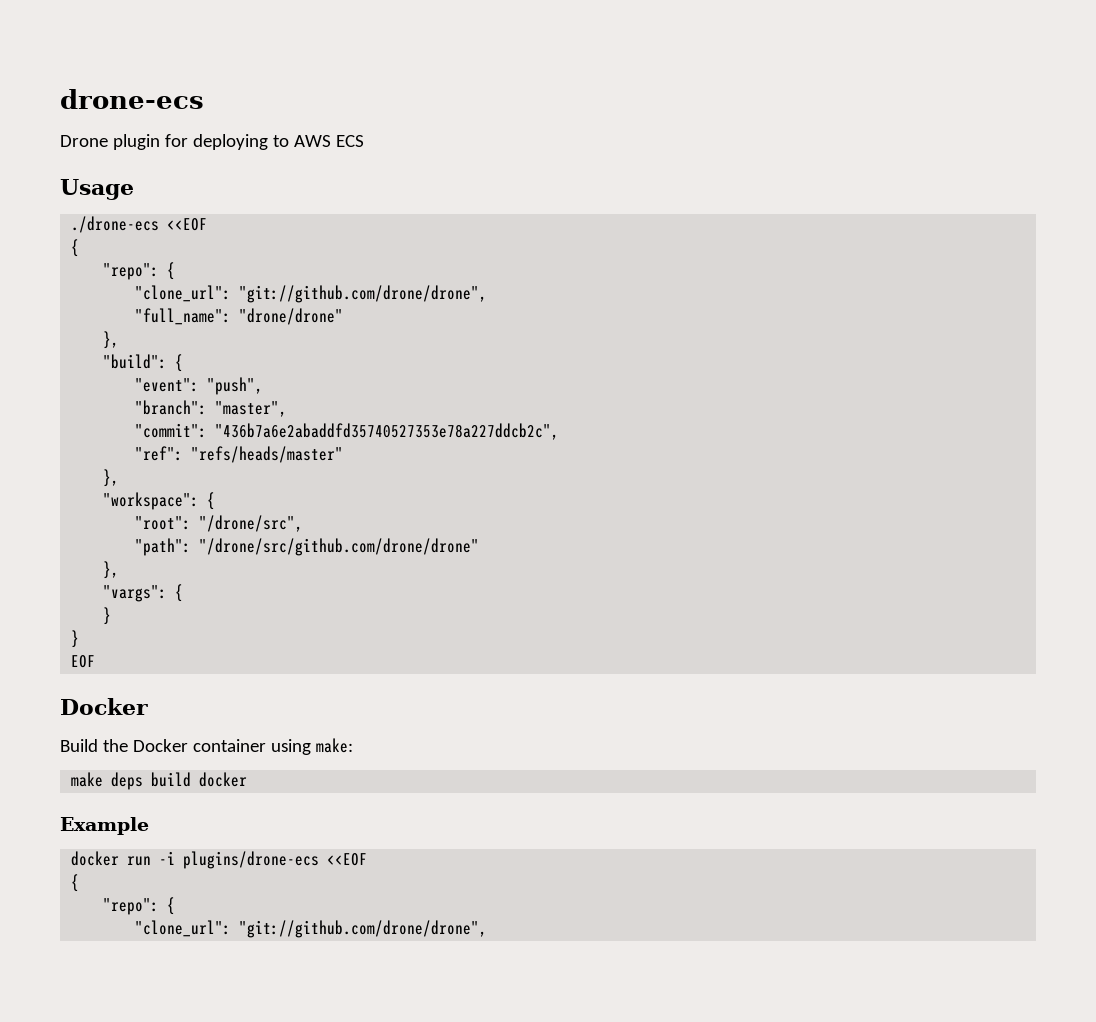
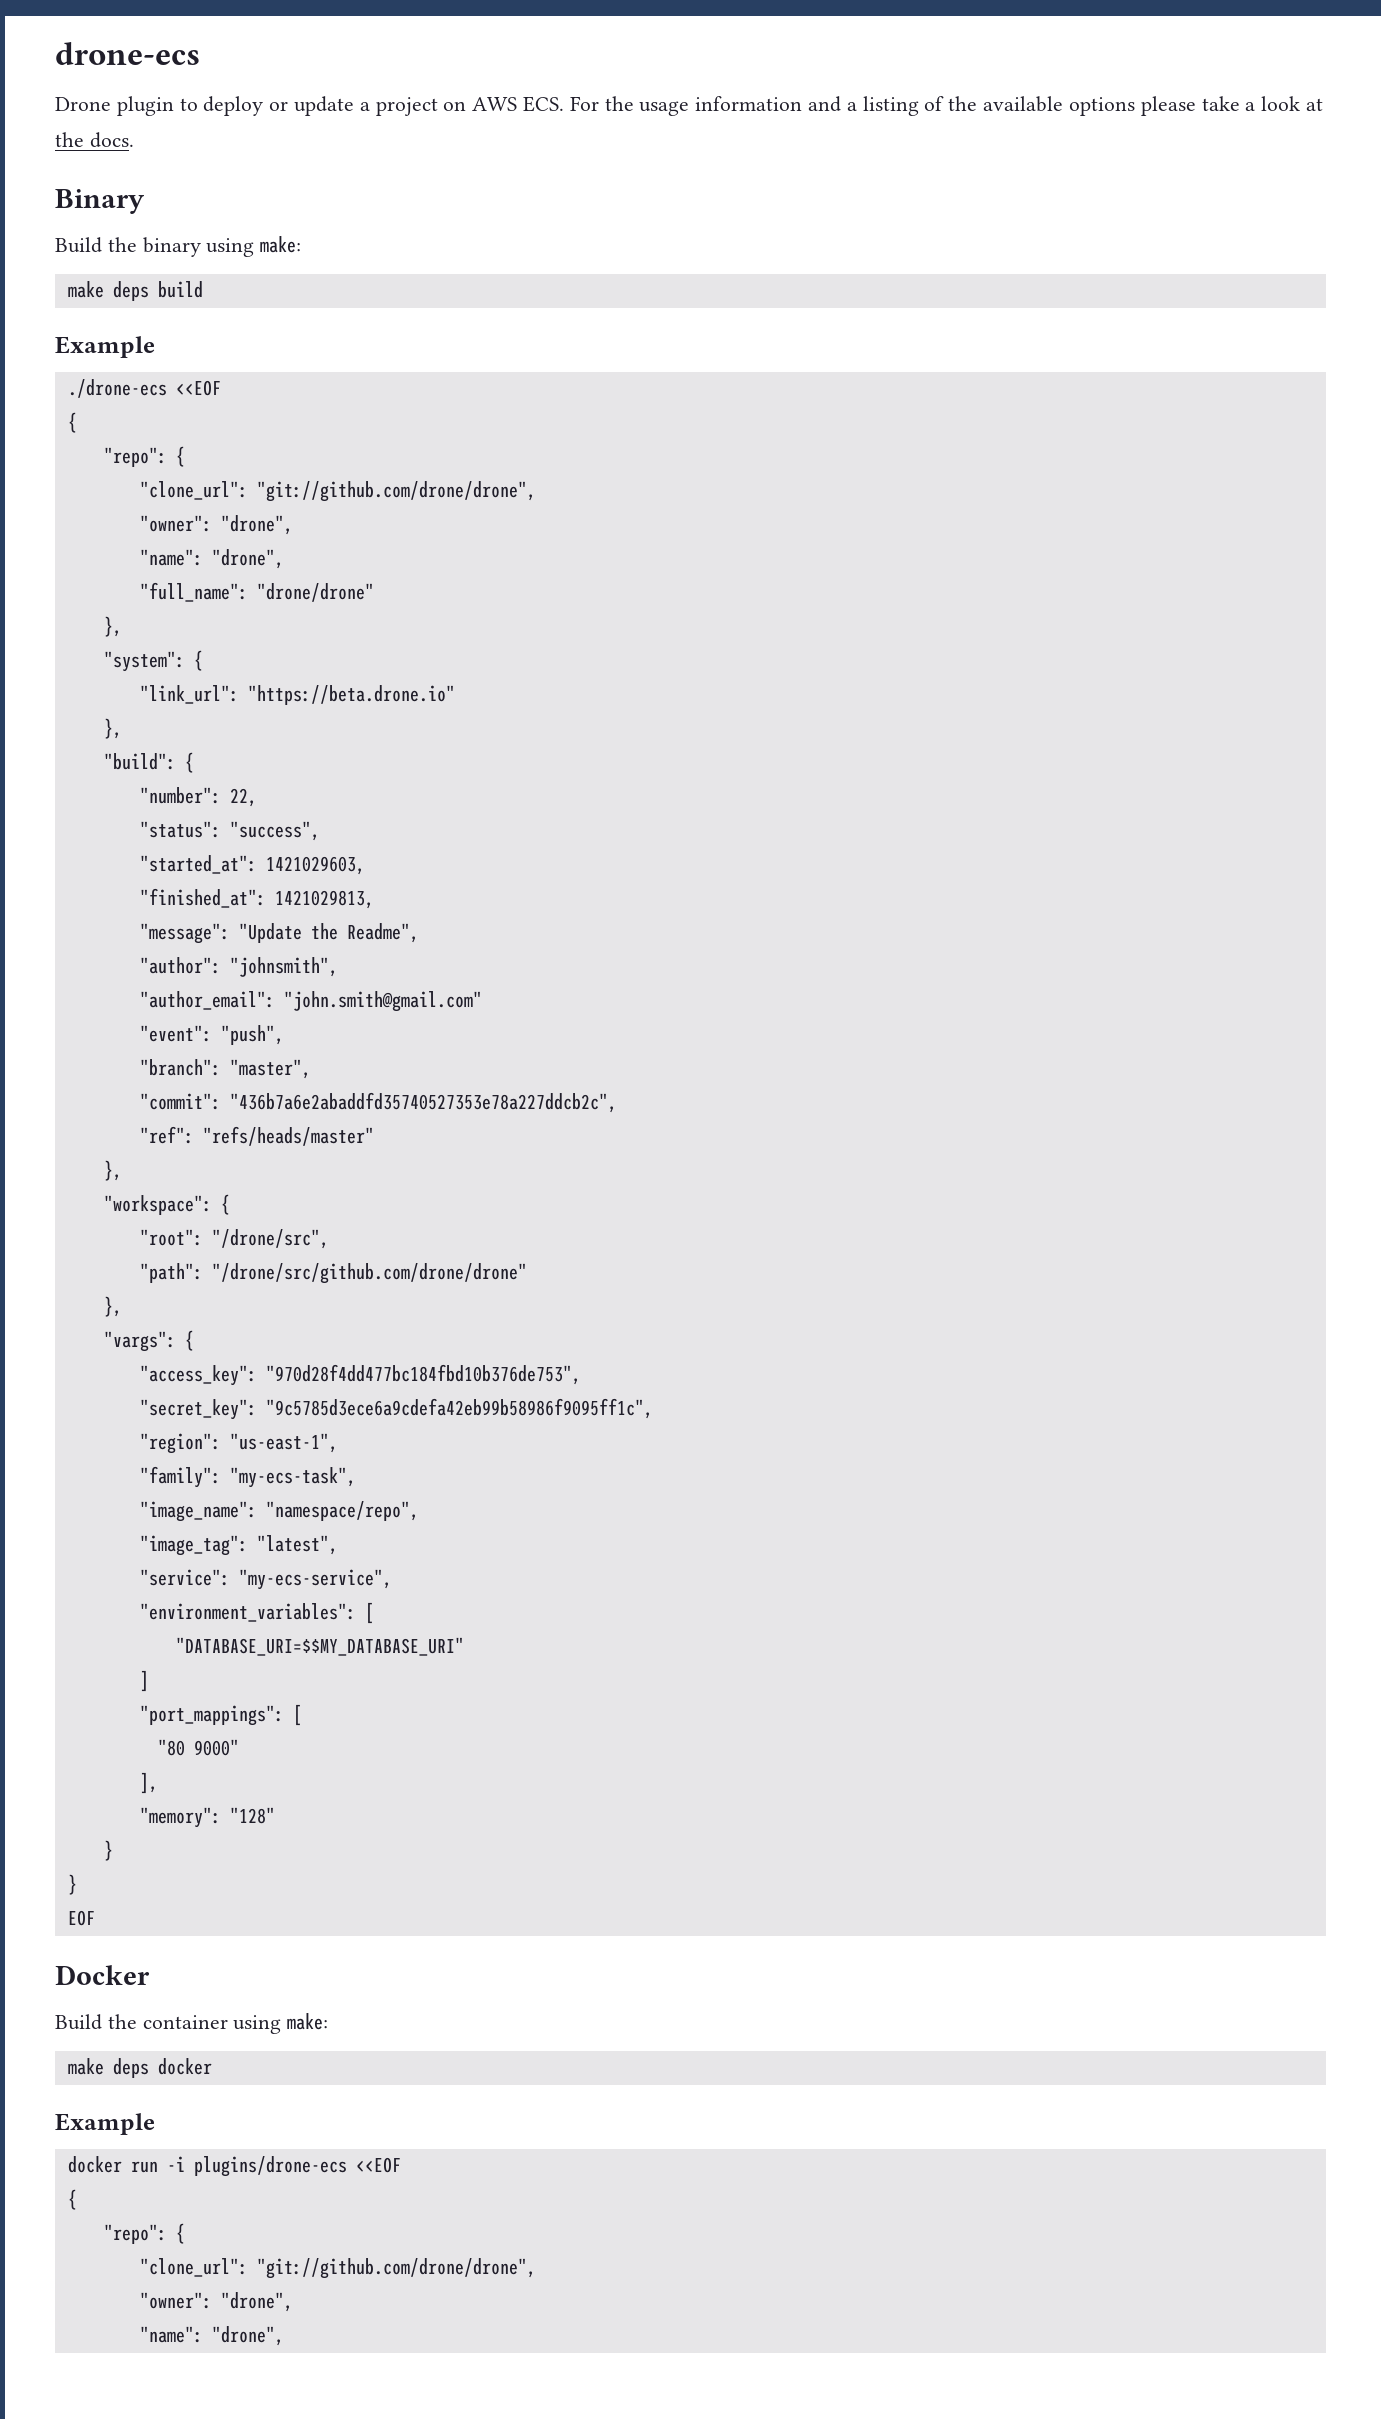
[164,134,364,150] [60,179,134,200] for deploying to AWS ECS // Usage -> [179,96,1323,116] [55,132,134,148] [55,189,145,214] [55,236,302,257] [67,281,203,301] [55,336,155,358] to deploy or update a project on AWS ECS. For the usage information and a listing of the available options please take a look at the docs. // Binary // Build the binary using make: // make deps build // Example
(488, 294) none -> [139,515,293,535] [139,549,284,569] // "owner": "drone", // "name": "drone",
[103,354,184,372] "build": { -> [103,650,203,672] [139,685,455,705] [103,718,122,739] [103,752,194,773] [139,787,257,807] [139,821,320,841] [139,855,365,875] [139,888,374,909] [139,923,419,944] [139,957,338,977] [139,991,482,1012] "system": { // "link_url": "https://beta.drone.io" // }, // "build": { // "number": 22, // "status": "success", // "started_at": 1421029603, // "finished_at": 1421029813, // "message": "Update the Readme", // "author": "johnsmith", // "author_email": "john.smith@gmail.com"
(184, 593) none -> [139,1364,581,1386] [139,1398,653,1420] [139,1433,338,1454] [139,1466,356,1488] [139,1501,419,1522] [139,1535,338,1556] [139,1569,392,1590] [139,1602,374,1624] [175,1637,464,1656] [139,1670,149,1692] [139,1704,302,1726] [157,1739,239,1756] [139,1772,158,1794] [139,1807,275,1828] // "access_key": "970d28f4dd477bc184fbd10b376de753", // "secret_key": "9c5785d3ece6a9cdefa42eb99b58986f9095ff1c", // "region": "us-east-1", // "family": "my-ecs-task", // "image_name": "namespace/repo", // "image_tag": "latest", // "service": "my-ecs-service", // "environment_variables": [ // "DATABASE_URI=$$MY_DATABASE_URI" // ] // "port_mappings": [ // "80 9000" // ], // "memory": "128"
[132,739,188,752] Docker -> (137, 2021) none
[151,772,192,787] build -> (149, 2068) none
(488, 929) none -> [139,2292,293,2312] [139,2326,284,2346] // "owner": "drone", // "name": "drone",

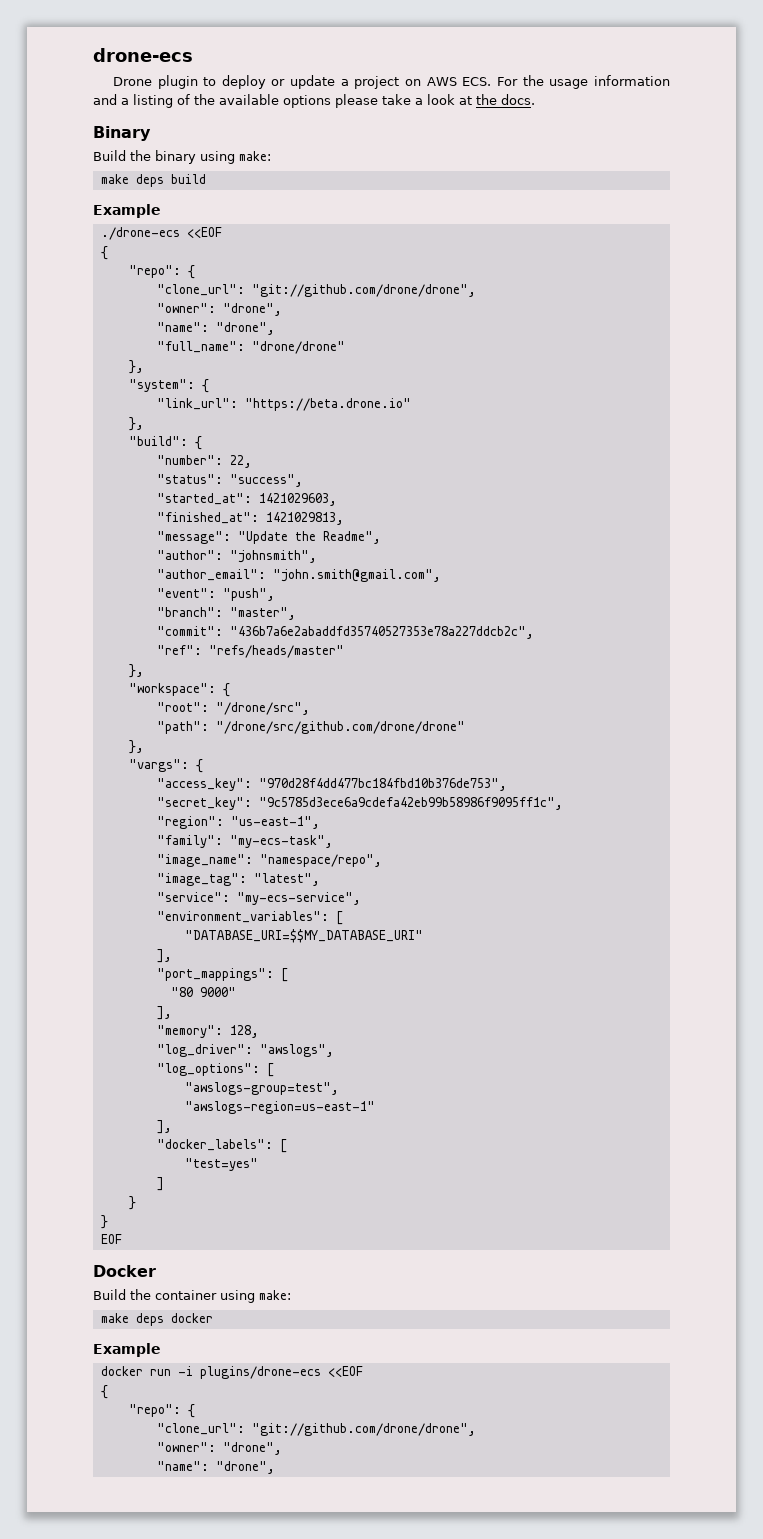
[283,991,482,1012] "john.smith@gmail.com" -> [272,569,441,582] "john.smith@gmail.com",
[139,1670,149,1692] ] -> [156,949,172,963] ],
[229,1807,275,1824] "128" -> [229,1025,259,1038] [156,1044,334,1057] [156,1063,274,1077] [184,1082,339,1095] [184,1101,375,1114] [156,1120,172,1134] [156,1139,287,1153] [184,1158,258,1171] [156,1177,164,1191] 128, // "log_driver": "awslogs", // "log_options": [ // "awslogs-group=test", // "awslogs-region=us-east-1" // ], // "docker_labels": [ // "test=yes" // ]

